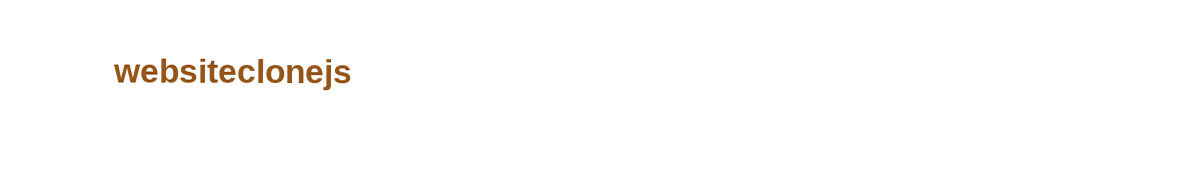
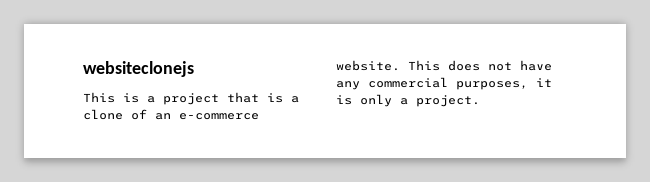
(353, 74) none -> [83,92,299,105] [83,109,259,120] [336,60,552,71] [336,77,552,90] [336,94,480,107] // This is a project that is a clone of an e-commerce website. This does not have any commercial purposes, it is only a project.

